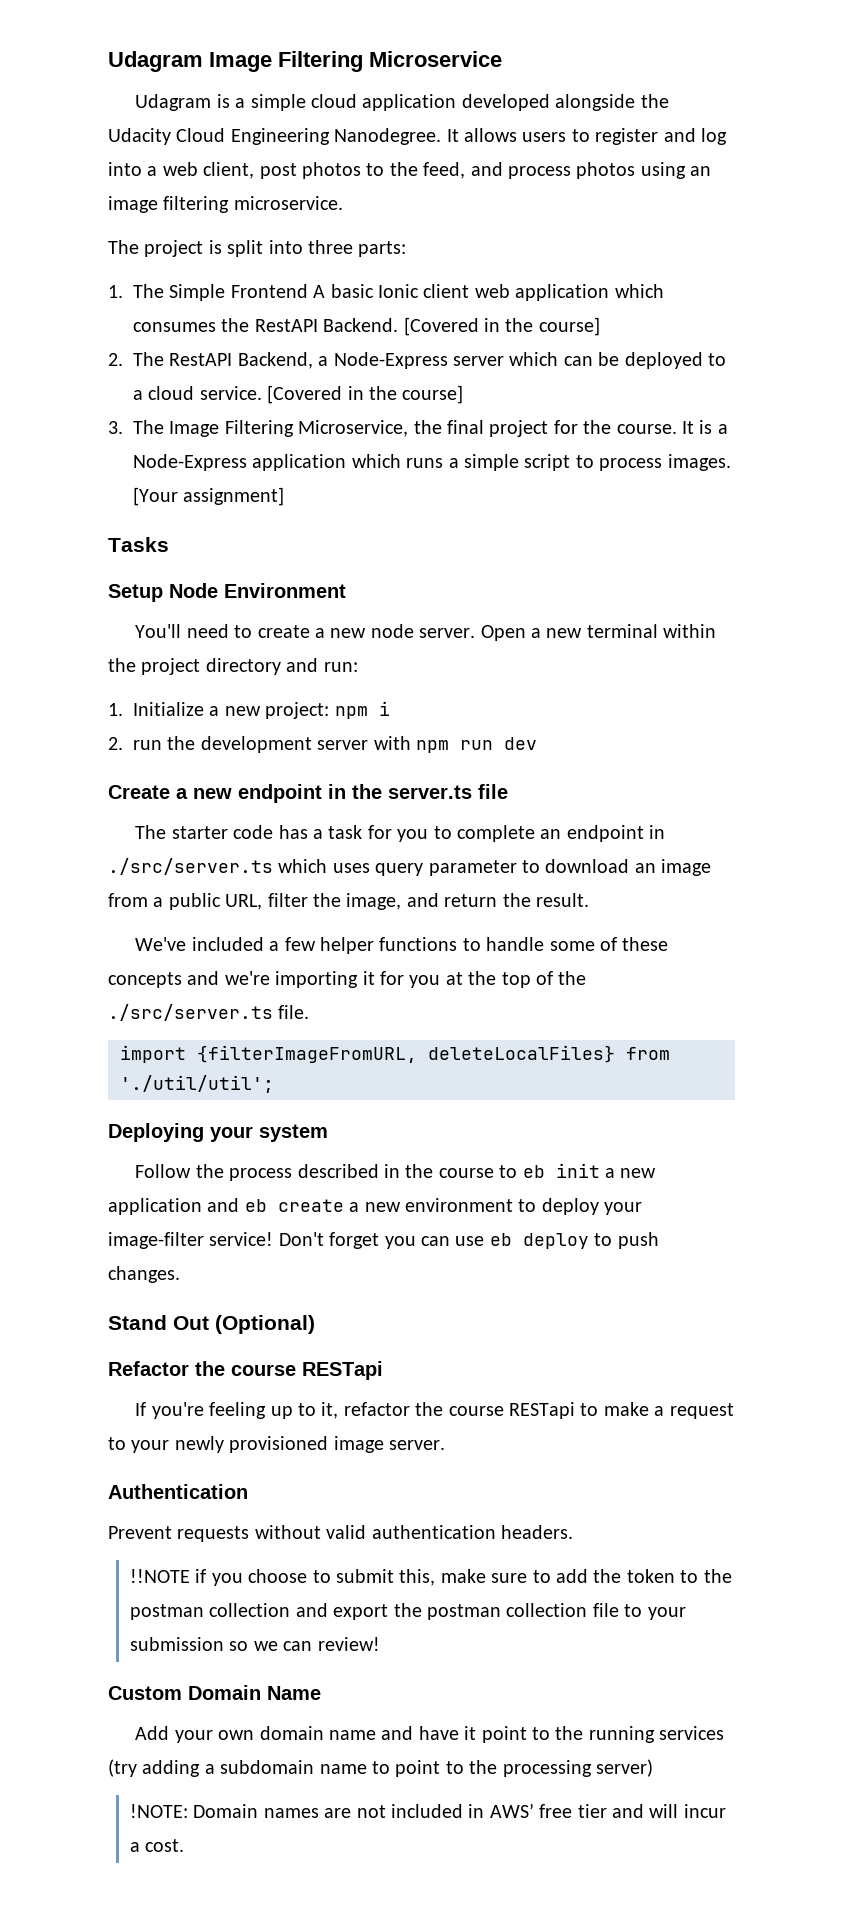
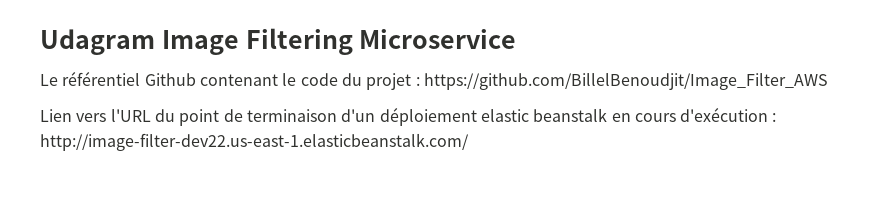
[135,94,669,111] [108,128,727,145] [108,162,712,179] [108,196,343,213] [108,240,407,257] [108,284,664,301] [133,317,600,336] [108,352,726,369] [133,385,464,404] [108,420,728,437] [133,454,731,471] [133,487,285,506] [108,537,169,552] [108,583,346,602] [135,624,717,641] [108,658,358,675] [108,701,390,719] [108,736,537,753] [108,784,508,803] [135,825,666,842] [108,858,712,876] [108,893,589,910] [135,937,669,954] [108,971,587,988] [108,1004,310,1021] [120,1045,670,1063] [120,1075,274,1093] [108,1123,328,1142] [135,1163,657,1181] [108,1198,643,1215] [108,1232,659,1249] [108,1266,180,1283] [108,1315,315,1334] [108,1361,383,1380] [135,1402,734,1419] [108,1436,445,1453] [108,1484,248,1499] [108,1525,573,1542] [130,1569,732,1586] [130,1603,686,1620] [130,1637,380,1651] [108,1685,321,1700] [135,1726,725,1743] [108,1759,653,1777] [130,1803,726,1818] [130,1839,185,1852] Udagram is a simple cloud application developed alongside the Udacity Cloud Engineering Nanodegree. It allows users to register and log into a web client, post photos to the feed, and process photos using an image filtering microservice. // The project is split into three parts: // 1. The Simple Frontend A basic Ionic client web application which consumes the RestAPI Backend. [Covered in the course] // 2. The RestAPI Backend, a Node-Express server which can be deployed to a cloud service. [Covered in the course] // 3. The Image Filtering Microservice, the final project for the course. It is a Node-Express application which runs a simple script to process images. [Your assignment] // Tasks // Setup Node Environment // You'll need to create a new node server. Open a new terminal within the project directory and run: // 1. Initialize a new project: npm i // 2. run the development server with npm run dev // Create a new endpoint in the server.ts file // The starter code has a task for you to complete an endpoint in ./src/server.ts which uses query parameter to download an image from a public URL, filter the image, and return the result. // We've included a few helper functions to handle some of these concepts and we're importing it for you at the top of the ./src/server.ts file. // import {filterImageFromURL, deleteLocalFiles} from './util/util'; // Deploying your system // Follow the process described in the course to eb init a new application and eb create a new environment to deploy your image-filter service! Don't forget you can use eb deploy to push changes. // Stand Out (Optional) // Refactor the course RESTapi // If you're feeling up to it, refactor the course RESTapi to make a request to your newly provisioned image server. // Authentication // Prevent requests without valid authentication headers. // !!NOTE if you choose to submit this, make sure to add the token to the postman collection and export the postman collection file to your submission so we can review! // Custom Domain Name // Add your own domain name and have it point to the running services (try adding a subdomain name to point to the processing server) // !NOTE: Domain names are not included in AWS’ free tier and will incur a cost. -> [40,71,828,90] [40,107,777,126] [40,133,469,151] Le référentiel Github contenant le code du projet : https://github.com/BillelBenoudjit/Image_Filter_AWS // Lien vers l'URL du point de terminaison d'un déploiement elastic beanstalk en cours d'exécution : http://image-filter-dev22.us-east-1.elasticbeanstalk.com/

